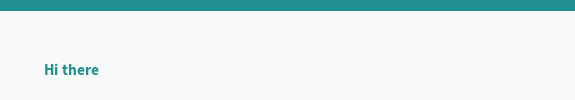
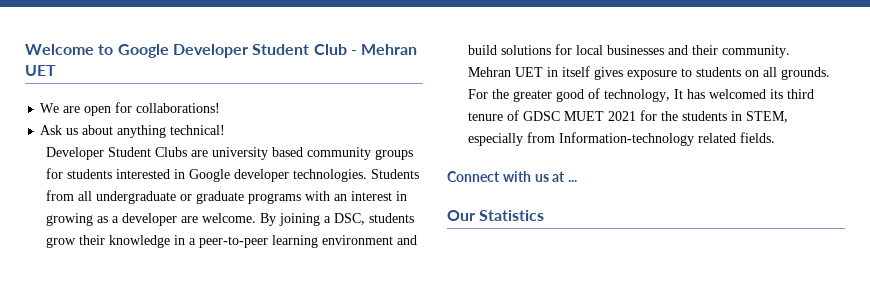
[44,63,100,75] Hi there -> [25,44,418,58] [25,65,56,76] [40,102,221,116] [40,125,226,138] [46,147,414,160] [46,168,420,182] [46,190,408,204] [46,213,415,226] [46,235,418,248] [468,44,791,58] [468,66,831,80] [468,88,815,102] [468,110,789,123] [468,132,776,146] [447,171,578,182] [447,210,545,221] Welcome to Google Developer Student Club - Mehran UET // We are open for collaborations! // Ask us about anything technical! // Developer Student Clubs are university based community groups for students interested in Google developer technologies. Students from all undergraduate or graduate programs with an interest in growing as a developer are welcome. By joining a DSC, students grow their knowledge in a peer-to-peer learning environment and build solutions for local businesses and their community. // Mehran UET in itself gives exposure to students on all grounds. For the greater good of technology, It has welcomed its third tenure of GDSC MUET 2021 for the students in STEM, especially from Information-technology related fields. // Connect with us at ... // Our Statistics

